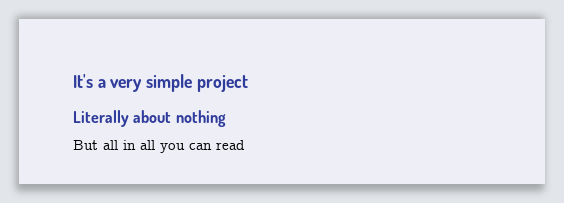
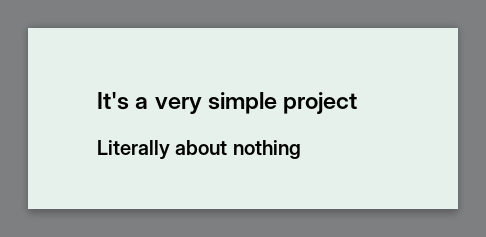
[73,140,245,153] // But all in all you can read -> (301, 149) none

